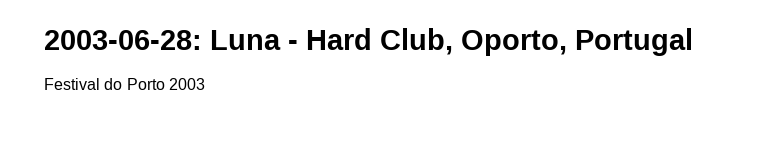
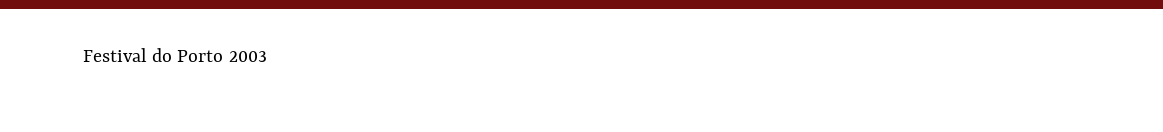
[44,28,693,56] 2003-06-28: Luna - Hard Club, Oporto, Portugal // -> (83, 55) none

